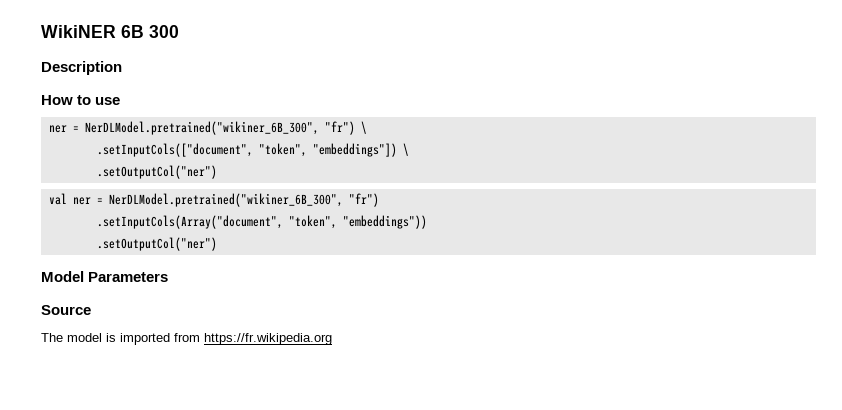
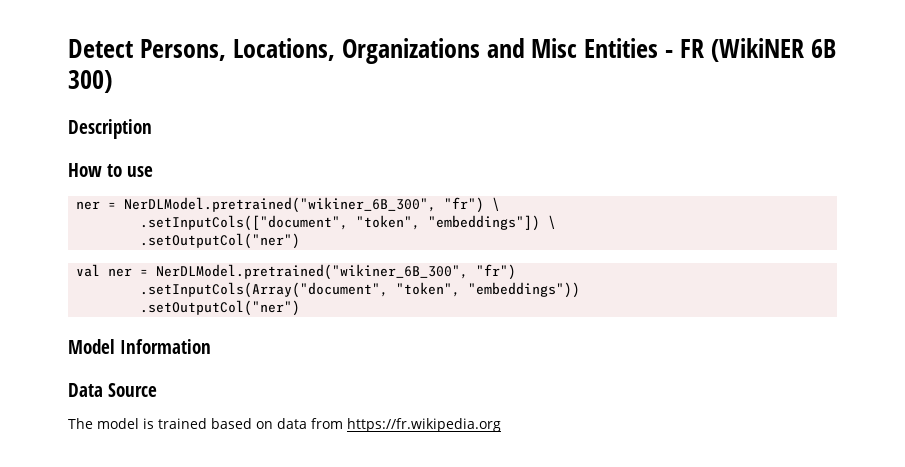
[41,25,179,38] WikiNER 6B 300 -> [68,38,836,64] [68,70,112,93] Detect Persons, Locations, Organizations and Misc Entities - FR (WikiNER 6B 300)
[88,272,169,282] Parameters // -> [120,339,212,354] [68,383,103,397] Information // Data
[120,333,170,345] imported -> [158,418,307,429] trained based on data

